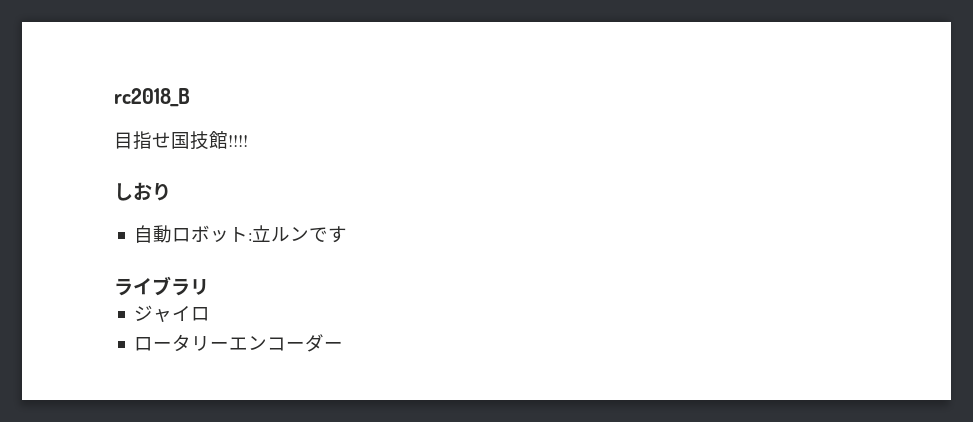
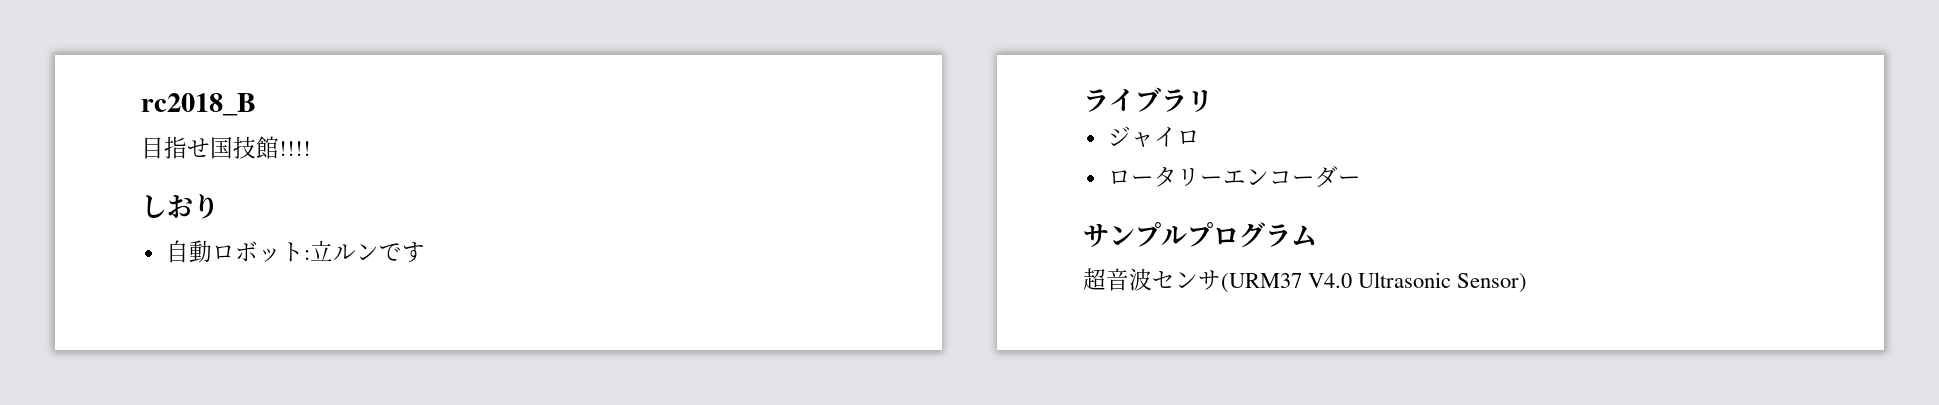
(344, 345) none -> [1083,222,1317,248] [1083,268,1528,293] // サンプルプログラム // 超音波センサ(URM37 V4.0 Ultrasonic Sensor)

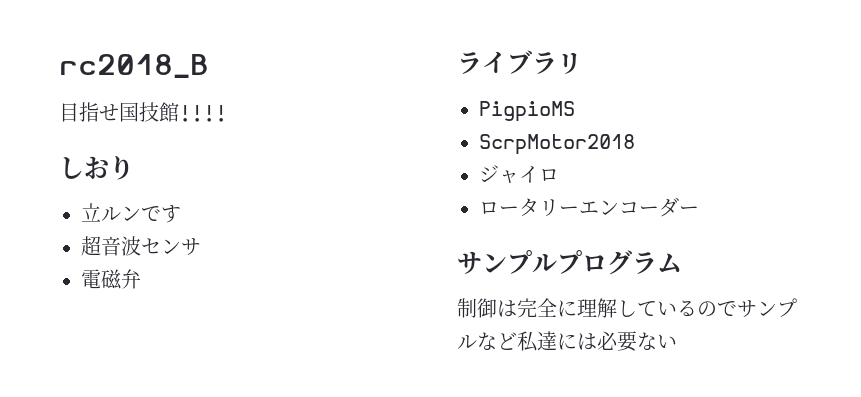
[165,240,310,263] 自動ロボット: -> (134, 168) none
(425, 252) none -> [81,236,201,256] [81,269,141,290] // 超音波センサ // 電磁弁
(1213, 101) none -> [479,101,575,122] [479,134,635,155] // PigpioMS // ScrpMotor2018
[1083,268,1528,293] 超音波センサ(URM37 V4.0 Ultrasonic Sensor) -> [457,298,797,318] [457,331,677,352] 制御は完全に理解しているのでサンプルなど私達には必要ない

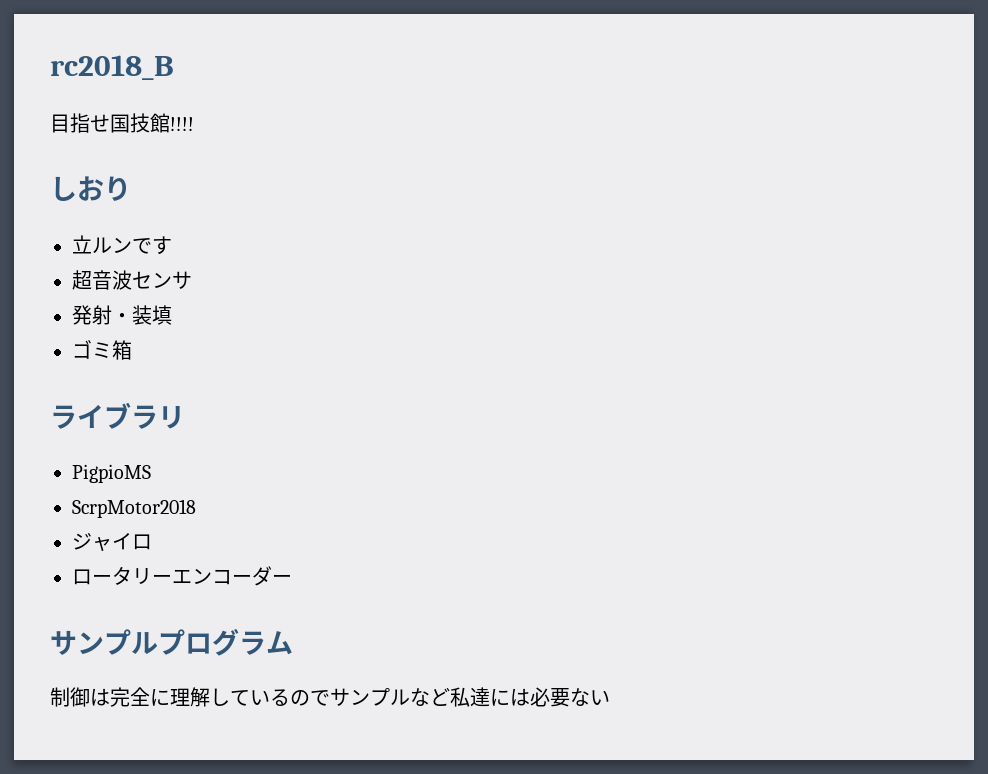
[81,269,141,290] 電磁弁 -> [72,305,172,325] [72,340,132,360] 発射・装填 // ゴミ箱

